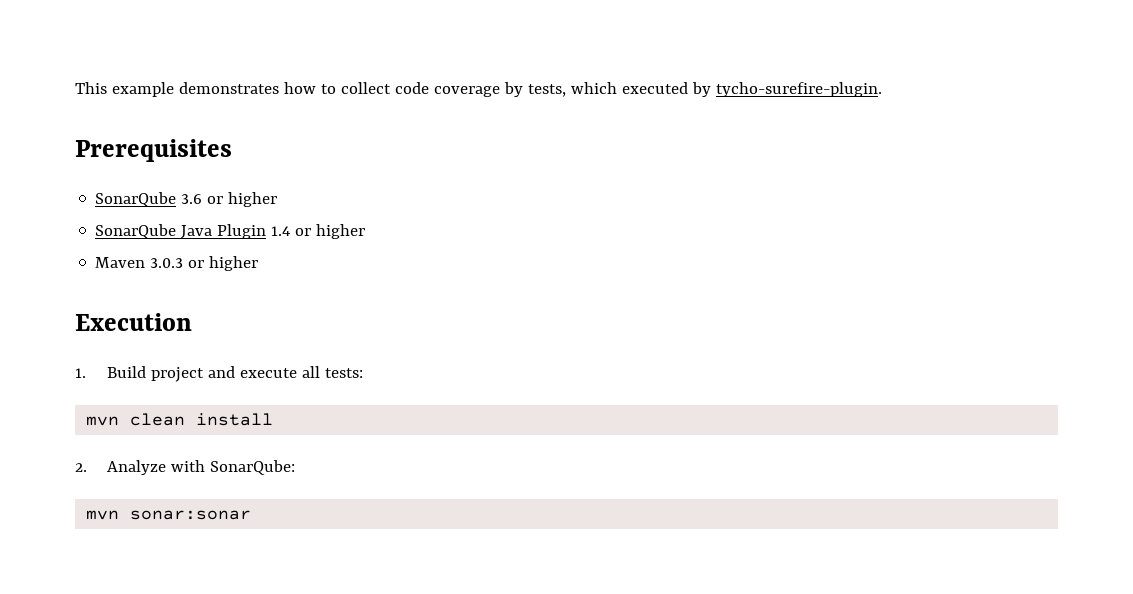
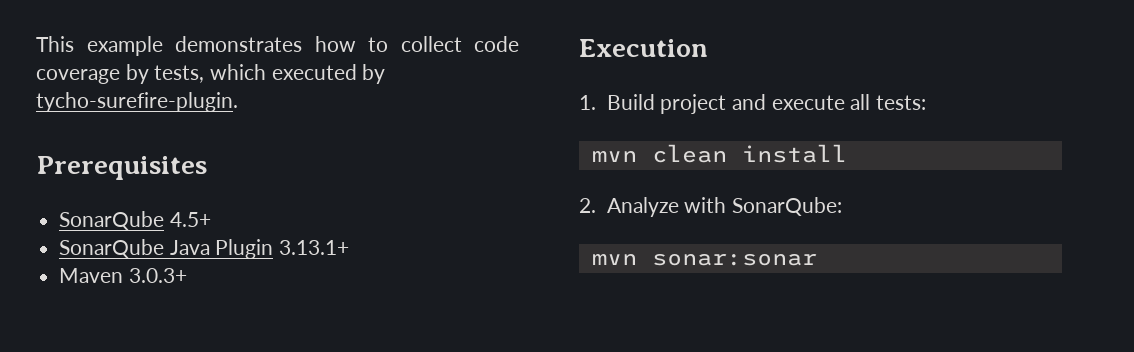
[181,192,278,207] 3.6 or higher -> [169,212,211,227] 4.5+
[271,224,366,239] [95,256,259,271] 1.4 or higher // Maven 3.0.3 or higher -> [279,240,350,255] [59,268,187,283] 3.13.1+ // Maven 3.0.3+

